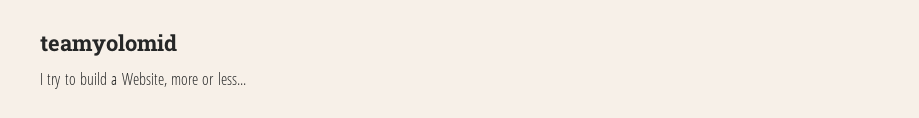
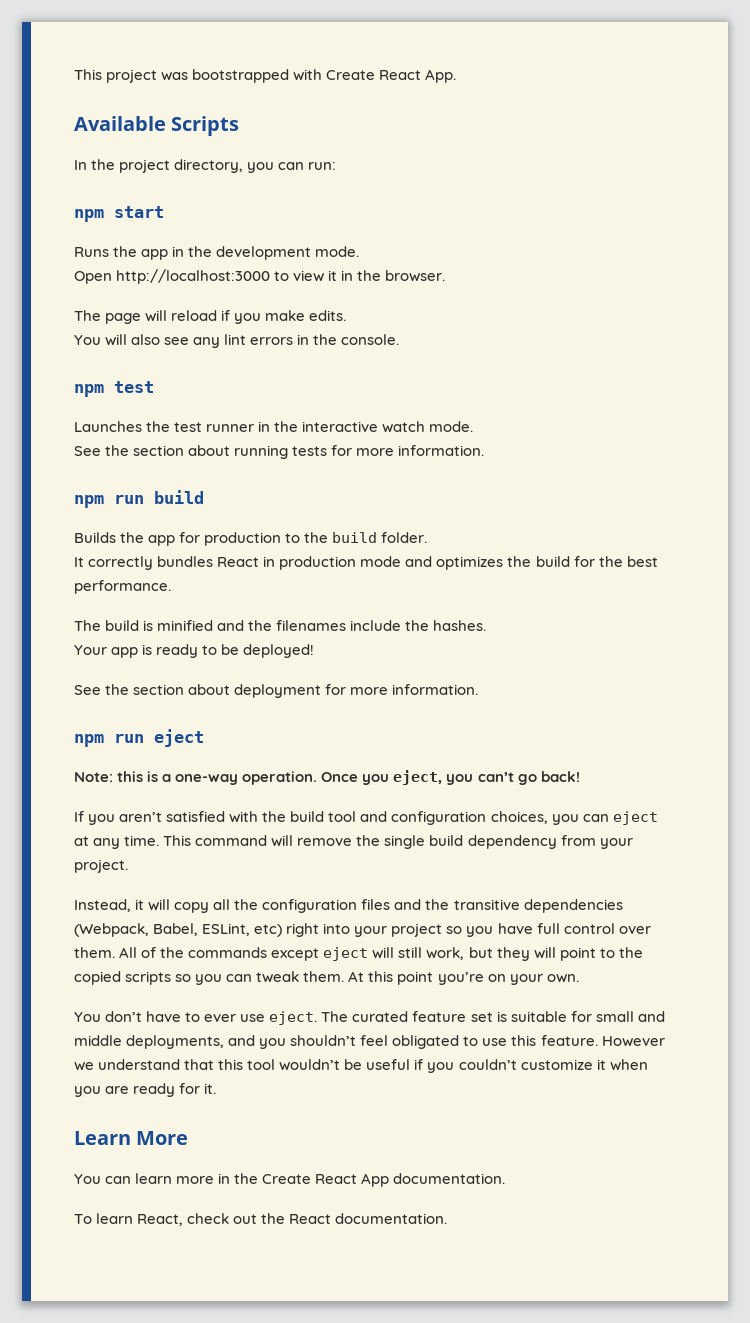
[40,34,177,56] [40,72,246,89] teamyolomid // I try to build a Website, more or less... -> [74,69,457,83] [74,116,240,136] [74,159,337,173] [74,206,164,222] [74,246,360,260] [74,269,446,284] [74,310,347,324] [74,334,400,348] [74,381,154,397] [74,421,474,433] [74,445,485,459] [74,490,204,508] [74,532,428,546] [74,556,658,570] [74,580,171,594] [74,620,487,631] [74,644,315,658] [74,684,479,698] [74,729,204,747] [74,770,580,785] [74,811,658,825] [74,835,633,849] [74,859,128,873] [74,899,623,913] [74,923,651,937] [74,947,643,961] [74,971,579,985] [74,1011,665,1025] [74,1035,665,1049] [74,1059,648,1073] [74,1083,217,1097] [74,1131,189,1145] [74,1173,506,1187] [74,1213,448,1226] This project was bootstrapped with Create React App. // Available Scripts // In the project directory, you can run: // npm start // Runs the app in the development mode. // Open http://localhost:3000 to view it in the browser. // The page will reload if you make edits. // You will also see any lint errors in the console. // npm test // Launches the test runner in the interactive watch mode. // See the section about running tests for more information. // npm run build // Builds the app for production to the build folder. // It correctly bundles React in production mode and optimizes the build for the best performance. // The build is minified and the filenames include the hashes. // Your app is ready to be deployed! // See the section about deployment for more information. // npm run eject // Note: this is a one-way operation. Once you eject, you can’t go back! // If you aren’t satisfied with the build tool and configuration choices, you can eject at any time. This command will remove the single build dependency from your project. // Instead, it will copy all the configuration files and the transitive dependencies (Webpack, Babel, ESLint, etc) right into your project so you have full control over them. All of the commands except eject will still work, but they will point to the copied scripts so you can tweak them. At this point you’re on your own. // You don’t have to ever use eject. The curated feature set is suitable for small and middle deployments, and you shouldn’t feel obligated to use this feature. However we understand that this tool wouldn’t be useful if you couldn’t customize it when you are ready for it. // Learn More // You can learn more in the Create React App documentation. // To learn React, check out the React documentation.

